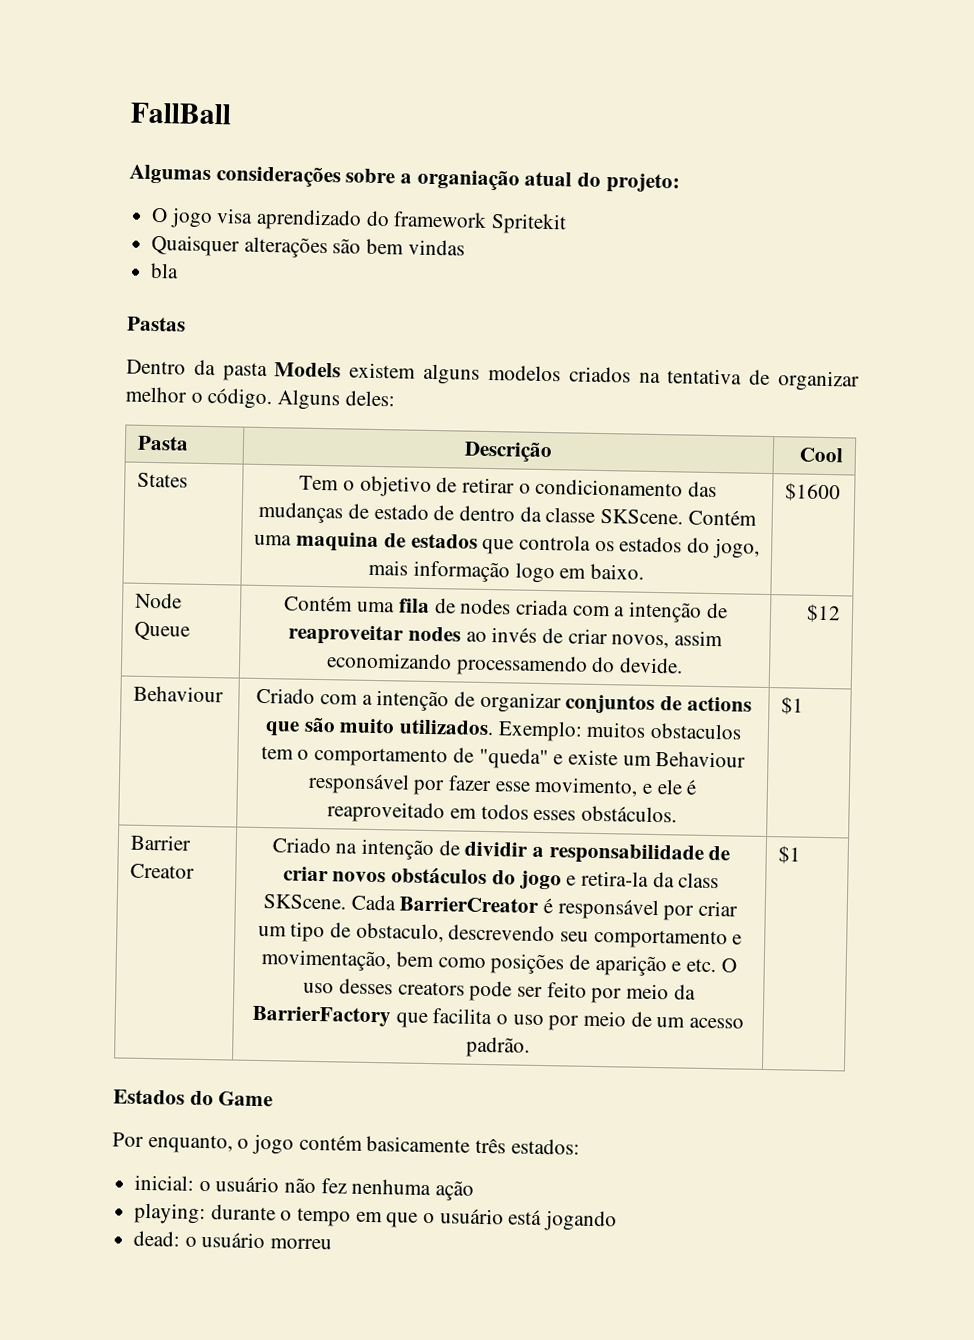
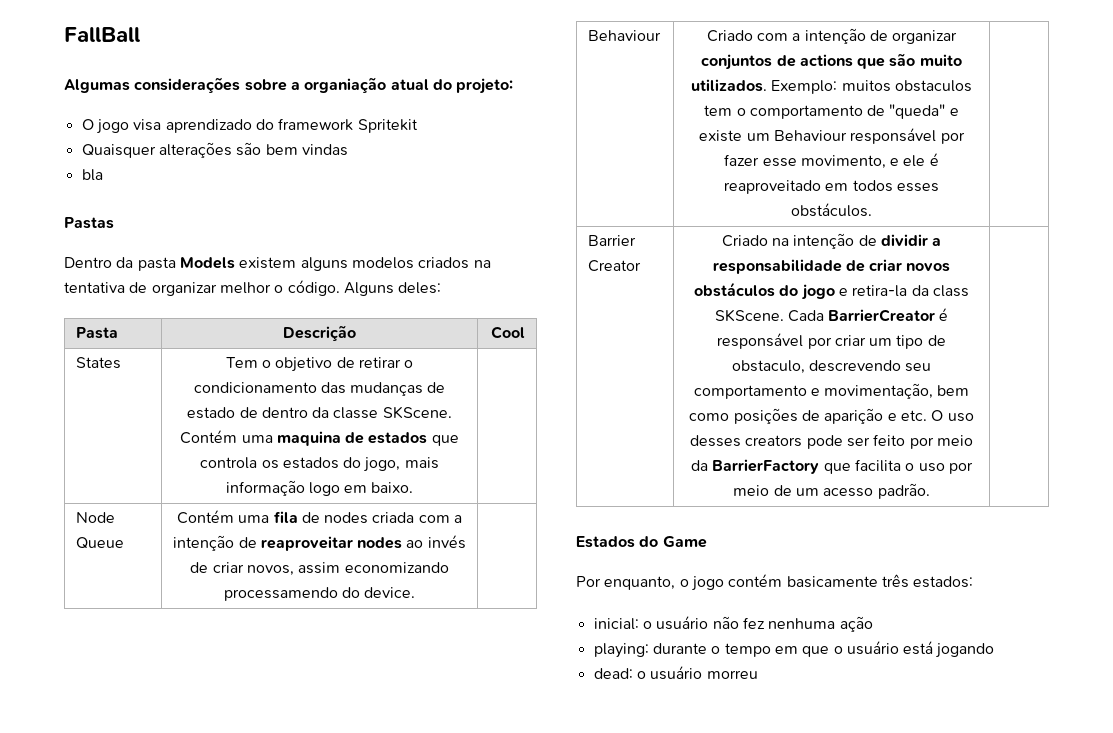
[785,482,842,502] $1600 -> (414, 487) none
[619,657,684,674] [805,603,841,623] devide. | $12 -> [364,587,416,598] device. |
[781,696,805,715] $1 -> (872, 210) none
[778,845,802,864] $1 -> (930, 491) none

